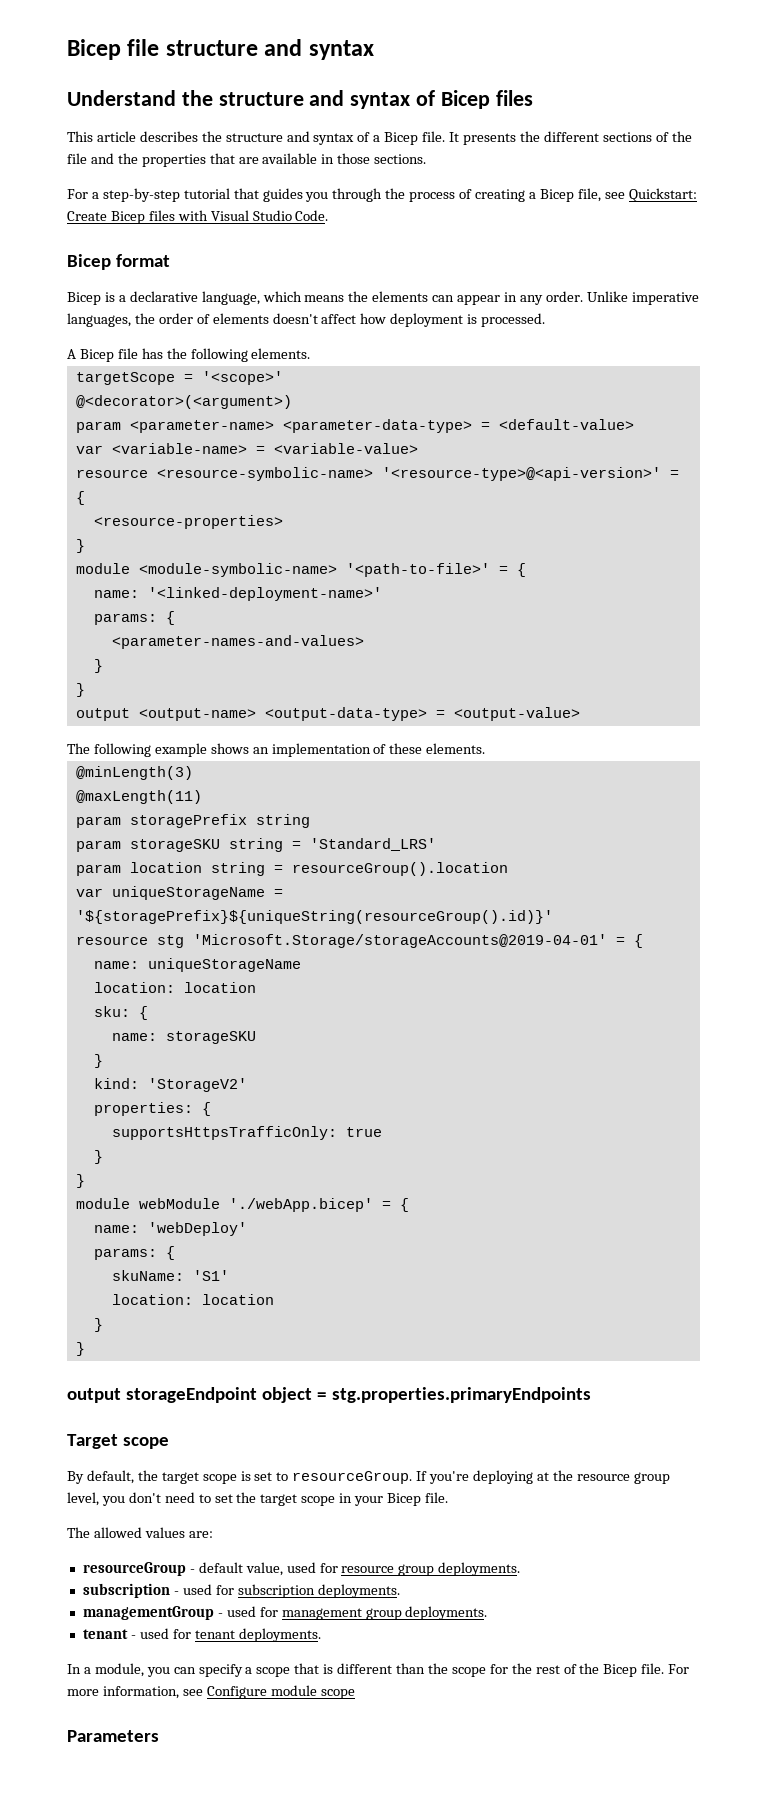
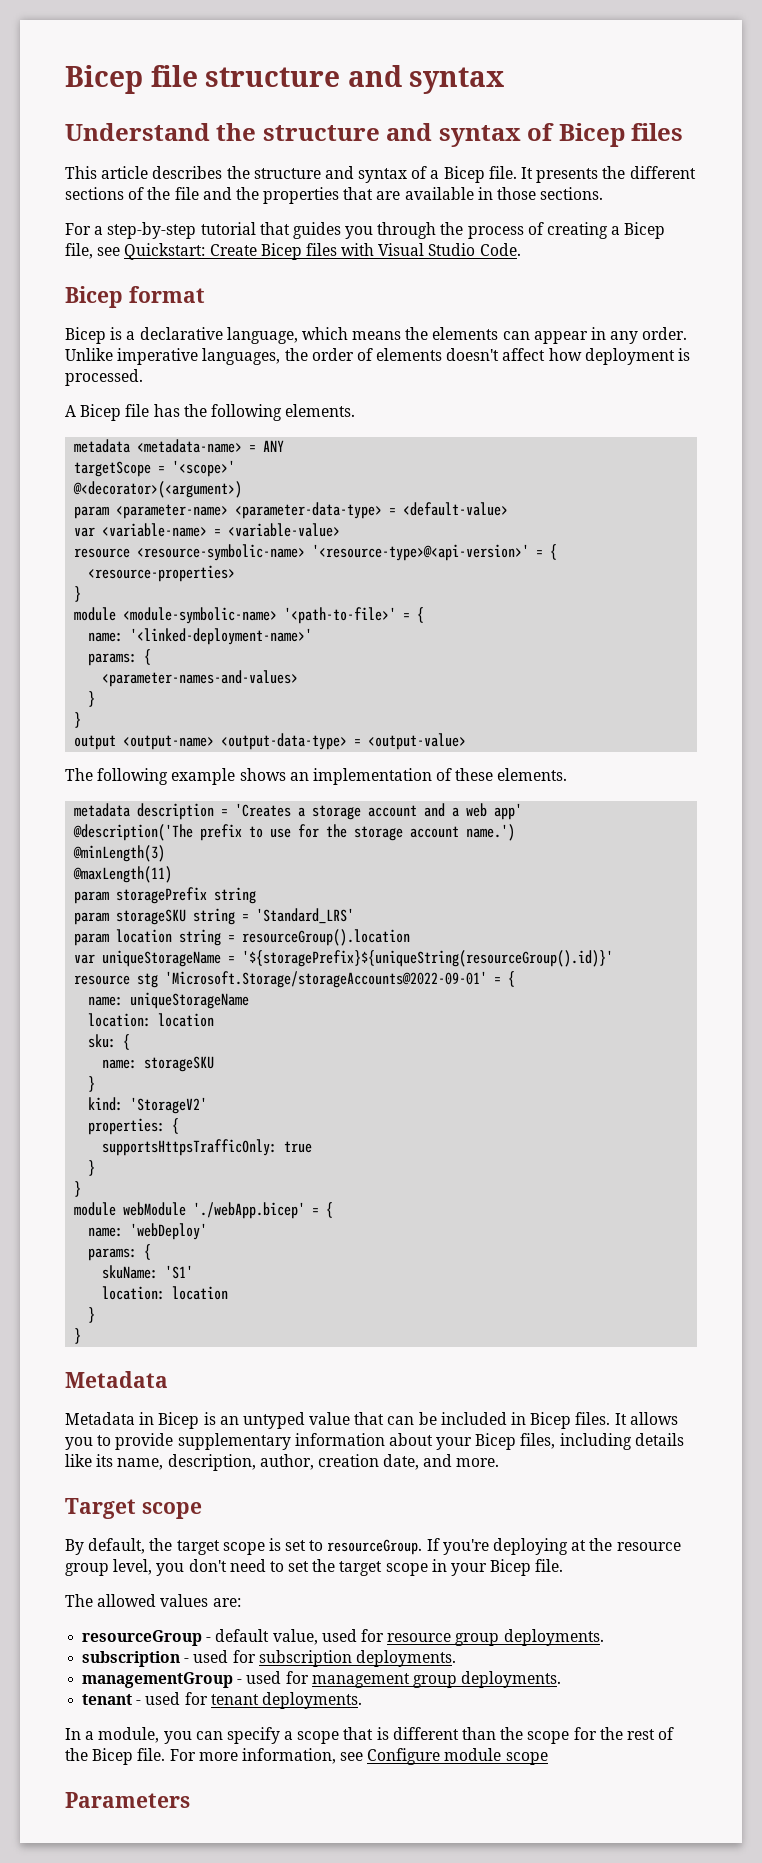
(311, 353) none -> [74,439,285,453] // metadata <metadata-name> = ANY
(486, 748) none -> [74,803,523,820] [73,824,516,841] // metadata description = 'Creates a storage account and a web app' // @description('The prefix to use for the storage account name.')
[192,934,607,948] 'Microsoft.Storage/storageAccounts@2019-04-01' -> [165,971,488,988] 'Microsoft.Storage/storageAccounts@2022-09-01'
[67,1387,591,1403] output storageEndpoint object = stg.properties.primaryEndpoints -> [65,1371,168,1388] [65,1412,678,1429] [65,1433,684,1450] [65,1454,500,1471] Metadata // Metadata in Bicep is an untyped value that can be included in Bicep files. It allows you to provide supplementary information about your Bicep files, including details like its name, description, author, creation date, and more.

